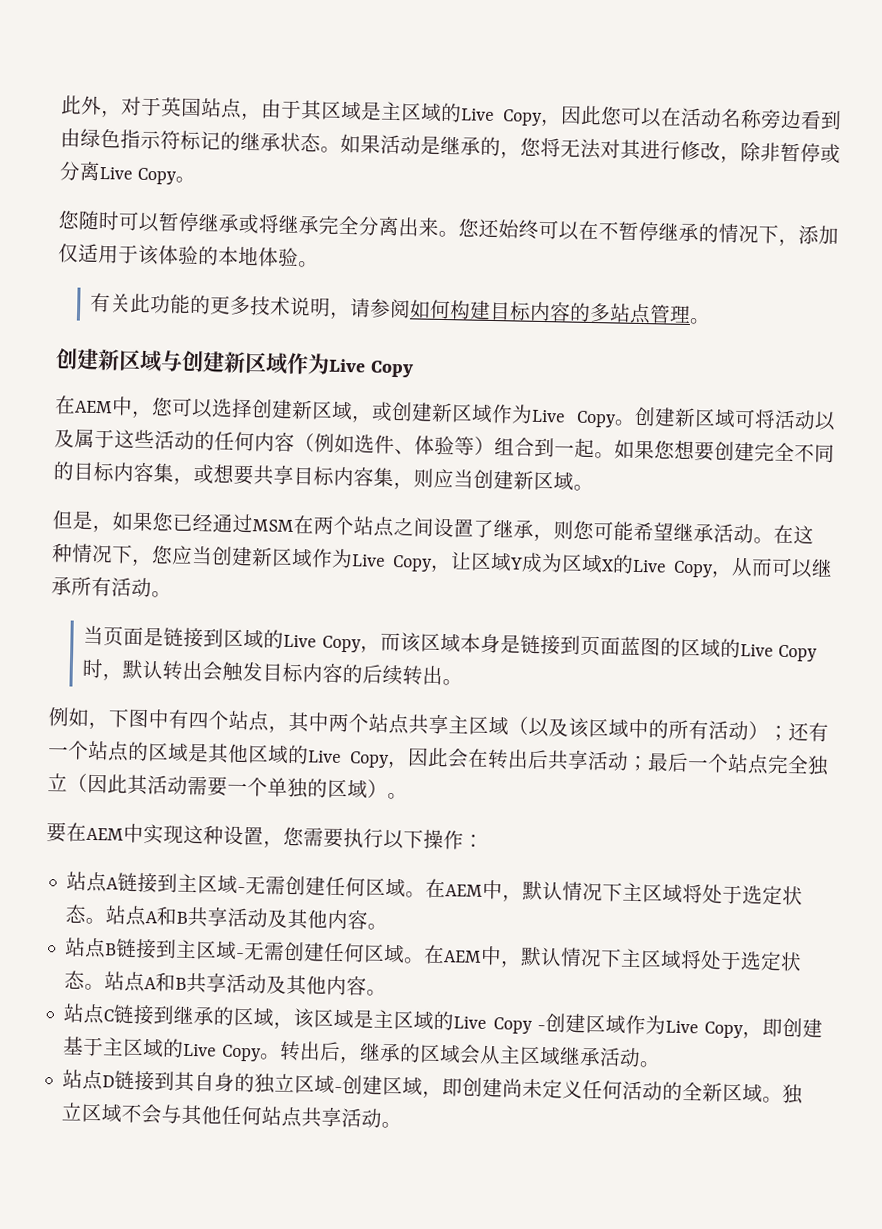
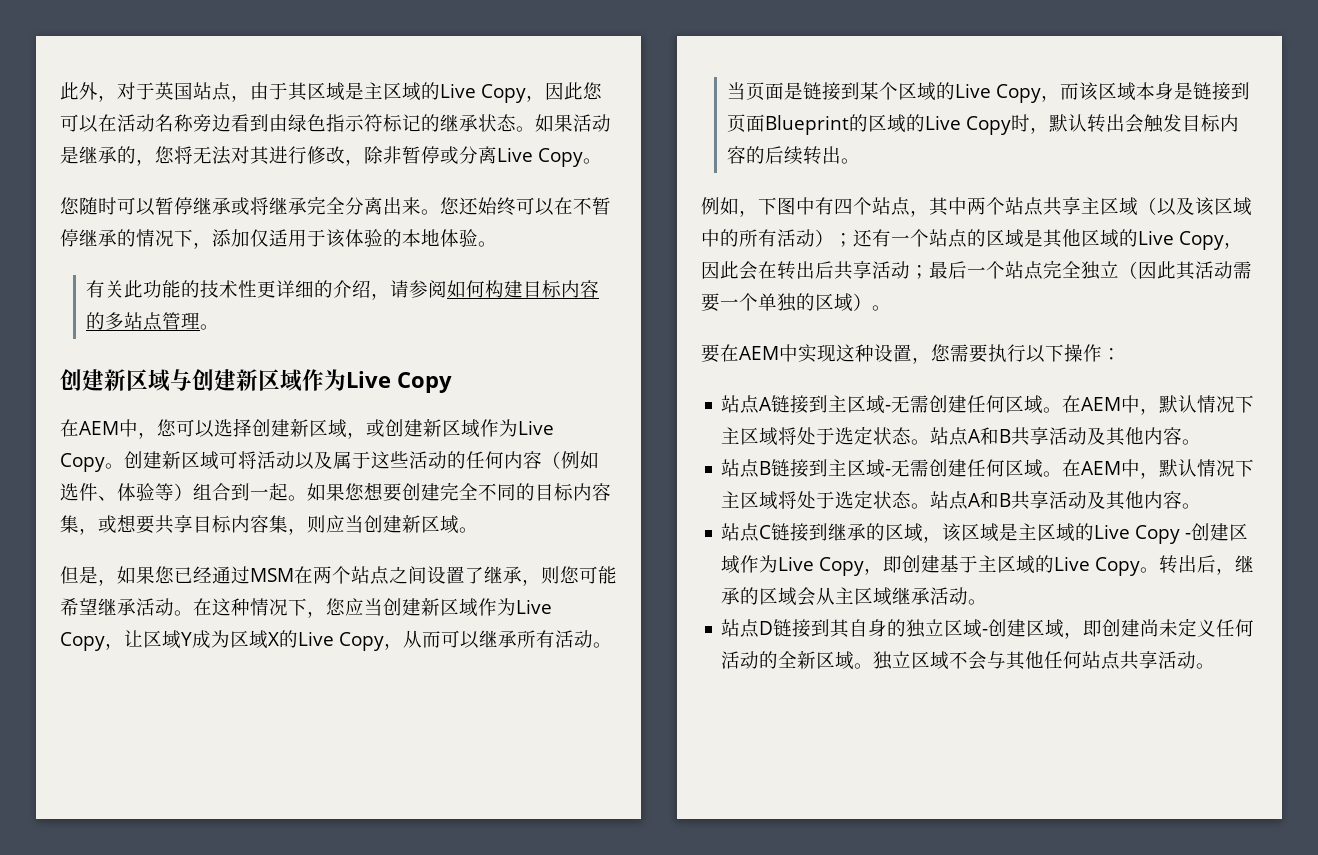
[210,295,332,317] 更多技术说明 -> [200,280,372,298] 技术性更详细的介绍
(225, 638) none -> [860,82,899,100] 某个
[619,636,661,657] 蓝图 -> [765,115,850,135] Blueprint

